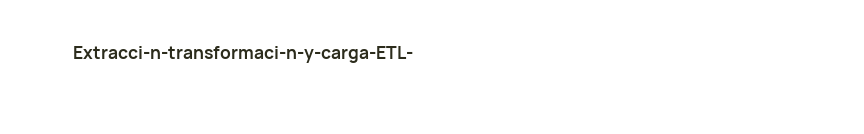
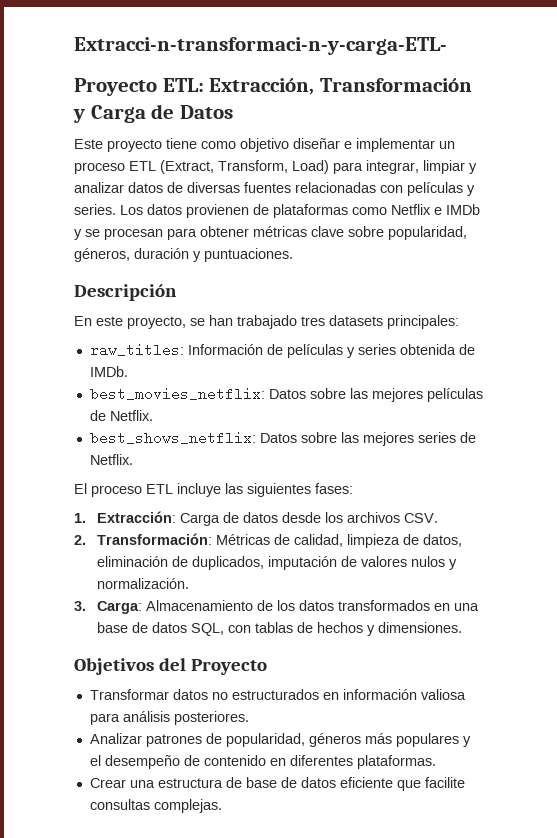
(413, 54) none -> [74,78,472,96] [73,104,233,123] [74,138,455,152] [74,160,477,174] [74,182,475,196] [74,204,480,218] [74,226,467,240] [74,248,293,262] [74,284,177,301] [74,315,459,329] [89,343,475,358] [89,366,128,377] [89,387,483,402] [89,410,153,421] [89,431,476,446] [89,454,133,465] [74,483,353,497] [74,511,439,526] [74,533,463,548] [97,556,458,570] [97,578,190,589] [74,600,480,614] [97,622,463,636] [74,658,267,675] [89,689,466,700] [89,711,249,725] [89,733,471,747] [89,755,436,769] [89,777,465,791] [89,799,222,813] // Proyecto ETL: Extracción, Transformación y Carga de Datos // Este proyecto tiene como objetivo diseñar e implementar un proceso ETL (Extract, Transform, Load) para integrar, limpiar y analizar datos de diversas fuentes relacionadas con películas y series. Los datos provienen de plataformas como Netflix e IMDb y se procesan para obtener métricas clave sobre popularidad, géneros, duración y puntuaciones. // Descripción // En este proyecto, se han trabajado tres datasets principales: // raw_titles: Información de películas y series obtenida de IMDb. // best_movies_netflix: Datos sobre las mejores películas de Netflix. // best_shows_netflix: Datos sobre las mejores series de Netflix. // El proceso ETL incluye las siguientes fases: // 1. Extracción: Carga de datos desde los archivos CSV. // 2. Transformación: Métricas de calidad, limpieza de datos, eliminación de duplicados, imputación de valores nulos y normalización. // 3. Carga: Almacenamiento de los datos transformados en una base de datos SQL, con tablas de hechos y dimensiones. // Objetivos del Proyecto // Transformar datos no estructurados en información valiosa para análisis posteriores. // Analizar patrones de popularidad, géneros más populares y el desempeño de contenido en diferentes plataformas. // Crear una estructura de base de datos eficiente que facilite consultas complejas.

